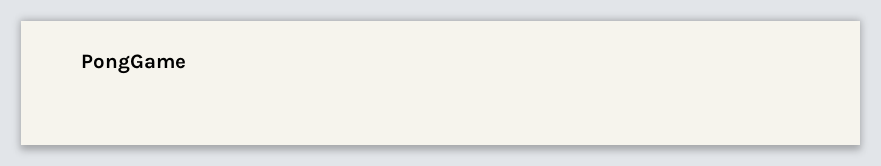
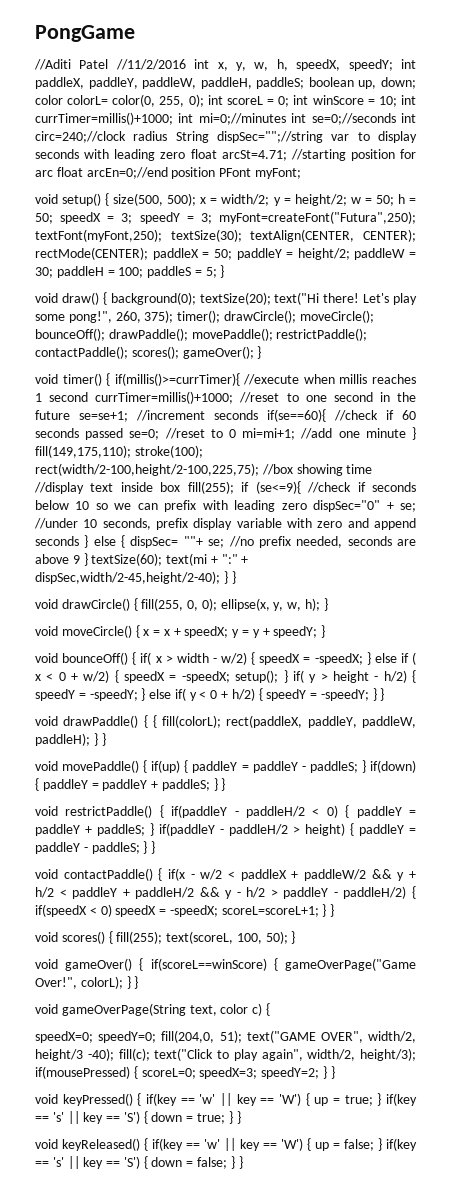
(186, 64) none -> [34,59,416,71] [35,77,416,89] [35,94,416,107] [35,112,416,125] [35,131,417,143] [35,149,416,161] [35,167,301,179] [35,193,416,206] [35,211,416,224] [35,229,416,242] [35,247,416,260] [35,265,225,278] [35,292,417,305] [35,310,374,323] [35,328,368,341] [35,346,262,359] [35,373,416,386] [35,391,416,404] [35,409,416,422] [35,427,416,440] [35,445,203,458] [35,463,373,476] [34,481,417,494] [35,500,416,512] [34,518,416,530] [35,535,417,548] [35,553,249,566] [35,571,236,584] [35,598,328,611] [35,625,326,638] [35,652,416,665] [35,670,417,683] [35,688,385,701] [35,715,416,728] [35,733,106,746] [35,760,416,773] [35,778,226,791] [35,805,416,818] [35,823,416,836] [35,841,156,854] [35,868,417,881] [35,886,417,899] [35,904,335,917] [35,931,296,944] [35,958,417,971] [35,976,139,989] [35,1003,270,1016] [35,1030,416,1043] [35,1048,416,1061] [35,1066,335,1079] [35,1093,418,1106] [35,1111,241,1124] [35,1138,417,1151] [35,1156,243,1169] // //Aditi Patel //11/2/2016 int x, y, w, h, speedX, speedY; int paddleX, paddleY, paddleW, paddleH, paddleS; boolean up, down; color colorL= color(0, 255, 0); int scoreL = 0; int winScore = 10; int currTimer=millis()+1000; int mi=0;//minutes int se=0;//seconds int circ=240;//clock radius String dispSec="";//string var to display seconds with leading zero float arcSt=4.71; //starting position for arc float arcEn=0;//end position PFont myFont; // void setup() { size(500, 500); x = width/2; y = height/2; w = 50; h = 50; speedX = 3; speedY = 3; myFont=createFont("Futura",250); textFont(myFont,250); textSize(30); textAlign(CENTER, CENTER); rectMode(CENTER); paddleX = 50; paddleY = height/2; paddleW = 30; paddleH = 100; paddleS = 5; } // void draw() { background(0); textSize(20); text("Hi there! Let's play some pong!", 260, 375); timer(); drawCircle(); moveCircle(); bounceOff(); drawPaddle(); movePaddle(); restrictPaddle(); contactPaddle(); scores(); gameOver(); } // void timer() { if(millis()>=currTimer){ //execute when millis reaches 1 second currTimer=millis()+1000; //reset to one second in the future se=se+1; //increment seconds if(se==60){ //check if 60 seconds passed se=0; //reset to 0 mi=mi+1; //add one minute } fill(149,175,110); stroke(100); rect(width/2-100,height/2-100,225,75); //box showing time //display text inside box fill(255); if (se<=9){ //check if seconds below 10 so we can prefix with leading zero dispSec="0" + se; //under 10 seconds, prefix display variable with zero and append seconds } else { dispSec= ""+ se; //no prefix needed, seconds are above 9 } textSize(60); text(mi + ":" + dispSec,width/2-45,height/2-40); } } // void drawCircle() { fill(255, 0, 0); ellipse(x, y, w, h); } // void moveCircle() { x = x + speedX; y = y + speedY; } // void bounceOff() { if( x > width - w/2) { speedX = -speedX; } else if ( x < 0 + w/2) { speedX = -speedX; setup(); } if( y > height - h/2) { speedY = -speedY; } else if( y < 0 + h/2) { speedY = -speedY; } } // void drawPaddle() { { fill(colorL); rect(paddleX, paddleY, paddleW, paddleH); } } // void movePaddle() { if(up) { paddleY = paddleY - paddleS; } if(down) { paddleY = paddleY + paddleS; } } // void restrictPaddle() { if(paddleY - paddleH/2 < 0) { paddleY = paddleY + paddleS; } if(paddleY - paddleH/2 > height) { paddleY = paddleY - paddleS; } } // void contactPaddle() { if(x - w/2 < paddleX + paddleW/2 && y + h/2 < paddleY + paddleH/2 && y - h/2 > paddleY - paddleH/2) { if(speedX < 0) speedX = -speedX; scoreL=scoreL+1; } } // void scores() { fill(255); text(scoreL, 100, 50); } // void gameOver() { if(scoreL==winScore) { gameOverPage("Game Over!", colorL); } } // void gameOverPage(String text, color c) { // speedX=0; speedY=0; fill(204,0, 51); text("GAME OVER", width/2, height/3 -40); fill(c); text("Click to play again", width/2, height/3); if(mousePressed) { scoreL=0; speedX=3; speedY=2; } } // void keyPressed() { if(key == 'w' || key == 'W') { up = true; } if(key == 's' || key == 'S') { down = true; } } // void keyReleased() { if(key == 'w' || key == 'W') { up = false; } if(key == 's' || key == 'S') { down = false; } }

